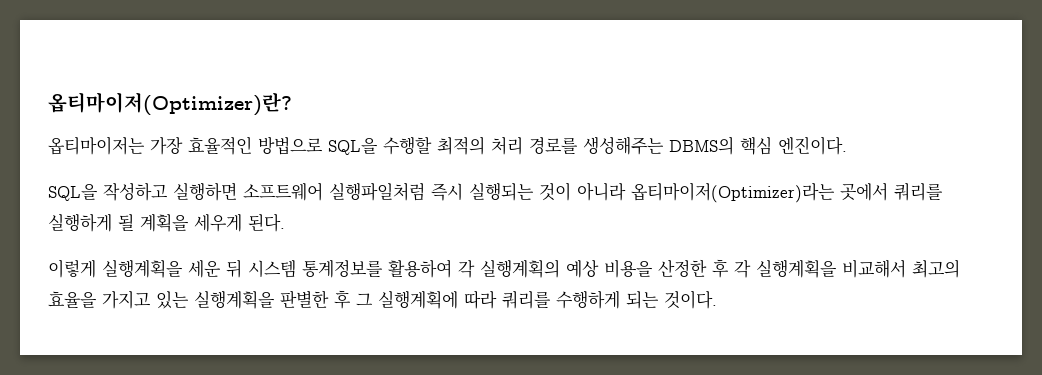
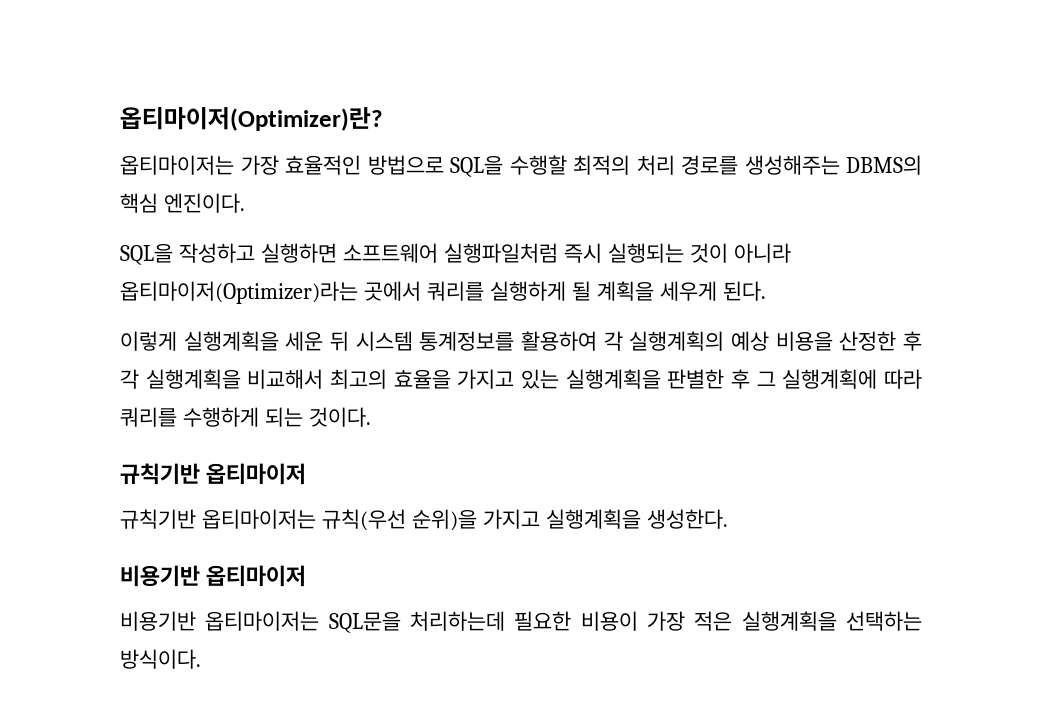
(717, 299) none -> [120,463,307,485] [120,509,728,531] [120,565,307,587] [120,611,922,633] [120,649,201,669] // 규칙기반 옵티마이저 // 규칙기반 옵티마이저는 규칙(우선 순위)을 가지고 실행계획을 생성한다. // 비용기반 옵티마이저 // 비용기반 옵티마이저는 SQL문을 처리하는데 필요한 비용이 가장 적은 실행계획을 선택하는 방식이다.

